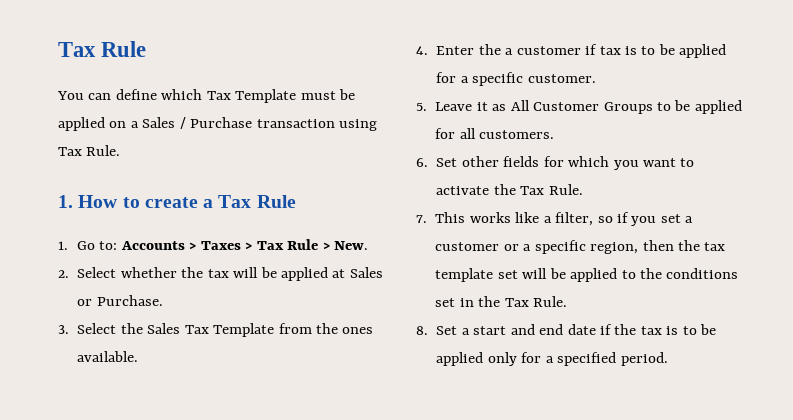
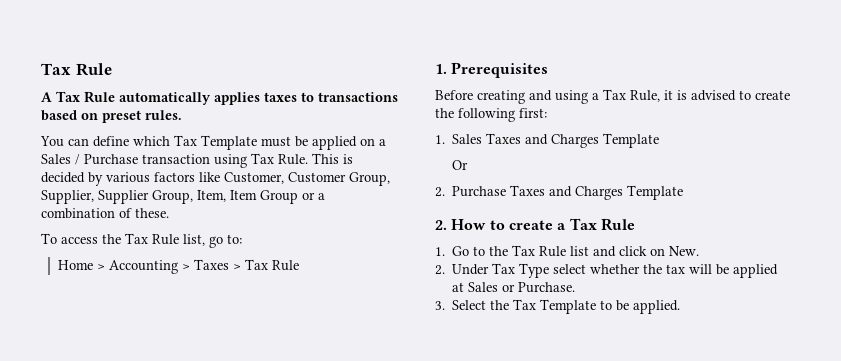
[58,41,147,57] Tax Rule -> [41,63,112,76] [41,91,398,105] [41,110,182,123] Tax Rule // A Tax Rule automatically applies taxes to transactions based on preset rules.
[58,195,73,208] // 1. -> [312,153,353,164] [41,172,390,186] [41,190,325,204] [41,208,169,219] [41,233,242,248] [58,259,300,274] [435,62,549,78] [435,89,790,104] [435,108,547,122] [435,133,660,148] [452,160,469,170] [435,185,684,200] [435,220,447,230] This is decided by various factors like Customer, Customer Group, Supplier, Supplier Group, Item, Item Group or a combination of these. // To access the Tax Rule list, go to: // Home > Accounting > Taxes > Tax Rule // 1. Prerequisites // Before creating and using a Tax Rule, it is advised to create the following first: // 1. Sales Taxes and Charges Template // Or // 2. Purchase Taxes and Charges Template // 2.
[99,239,369,250] [58,267,117,278] to: Accounts > Taxes > Tax Rule > New. // 2. Select -> [473,245,700,257] [435,263,587,278] to the Tax Rule list and click on New. // 2. Under Tax Type select
[147,323,374,337] [77,351,139,362] [416,44,727,58] [436,72,596,86] [416,100,742,114] [435,128,555,139] [416,156,695,170] [436,184,583,195] [416,212,694,226] [435,240,726,254] [435,268,739,282] [435,296,568,307] [416,324,717,335] [436,352,668,366] Sales Tax Template from the ones available. // 4. Enter the a customer if tax is to be applied for a specific customer. // 5. Leave it as All Customer Groups to be applied for all customers. // 6. Set other fields for which you want to activate the Tax Rule. // 7. This works like a filter, so if you set a customer or a specific region, then the tax template set will be applied to the conditions set in the Tax Rule. // 8. Set a start and end date if the tax is to be applied only for a specified period. -> [513,299,681,314] Tax Template to be applied.

